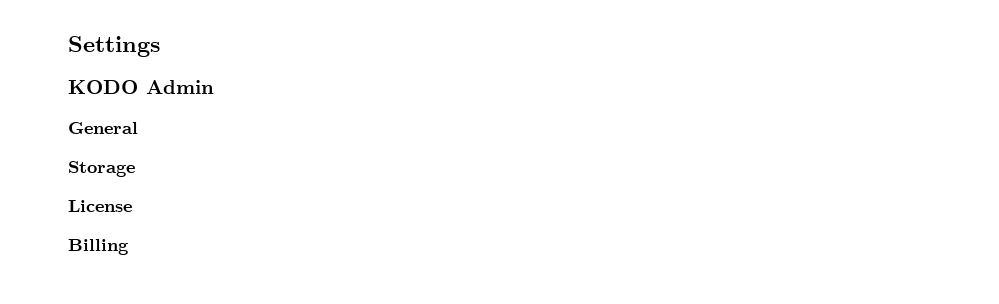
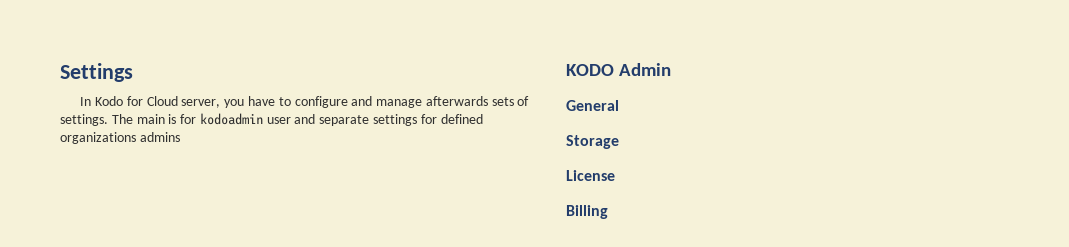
(160, 46) none -> [80,96,530,108] [60,113,483,126] [60,132,180,144] // In Kodo for Cloud server, you have to configure and manage afterwards sets of settings. The main is for kodoadmin user and separate settings for defined organizations admins

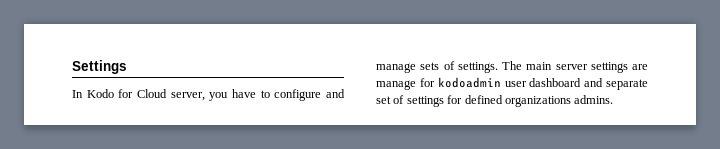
[425,96,488,106] afterwards -> (416, 68) none
[168,114,177,124] is -> [555,62,648,73] [376,80,416,90] server settings are manage
(291, 120) none -> [529,78,582,87] dashboard
(370, 120) none -> [376,95,405,104] set of
[139,132,180,142] [566,63,672,76] [566,100,619,111] [566,135,619,149] [566,170,615,181] [566,205,608,219] admins // KODO Admin // General // Storage // License // Billing -> [574,95,614,104] admins.

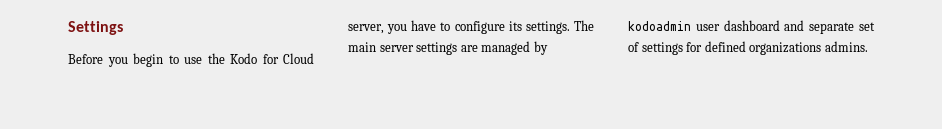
[72,90,83,98] In -> [68,53,225,67] Before you begin to use the
[326,89,345,98] [376,61,455,73] and manage sets of -> [508,21,522,31] its
[376,78,435,90] manage for -> [481,41,548,55] managed by

